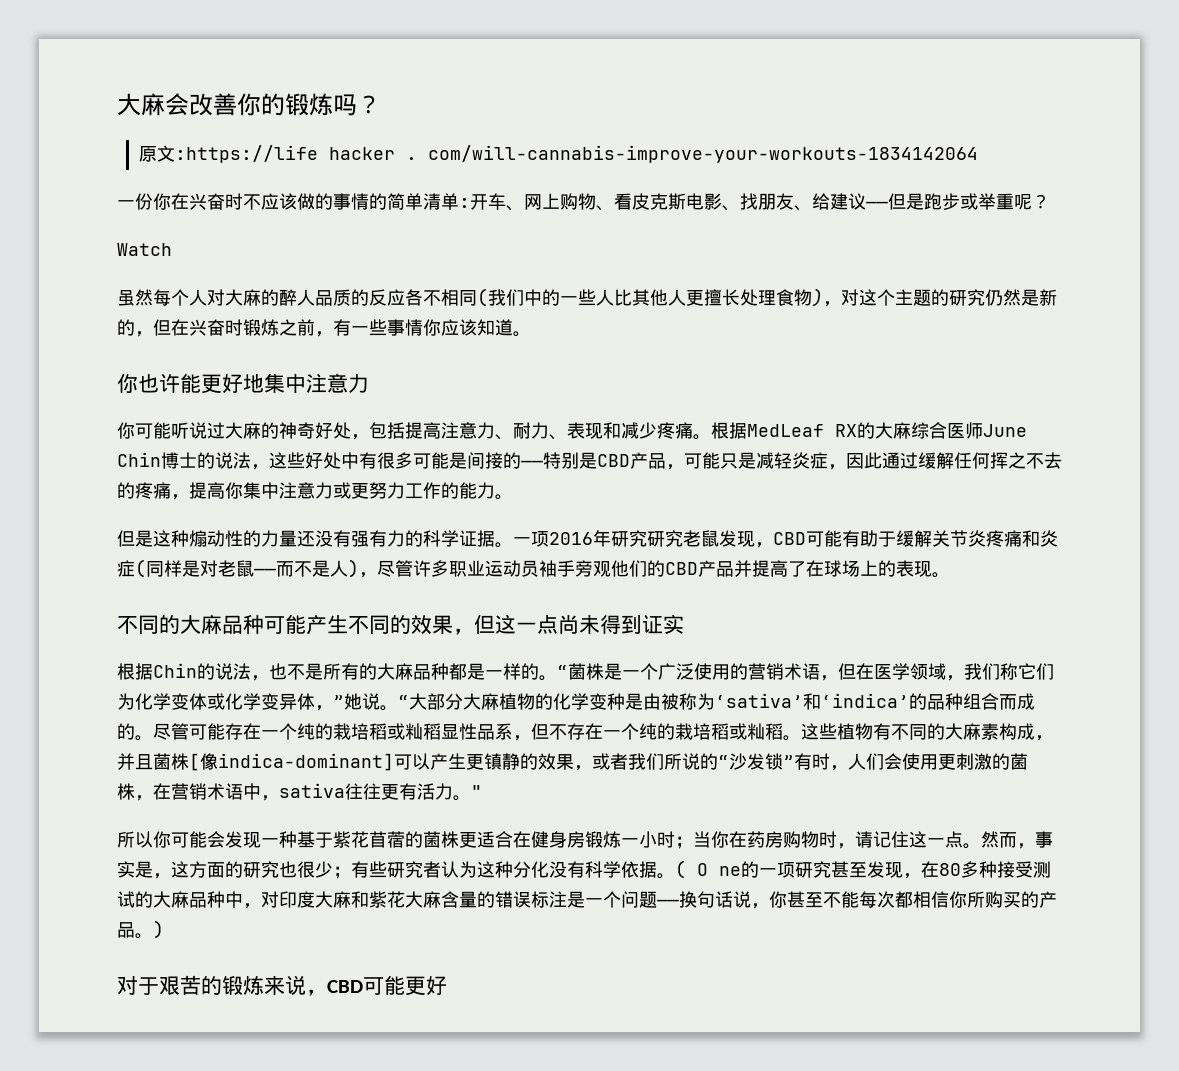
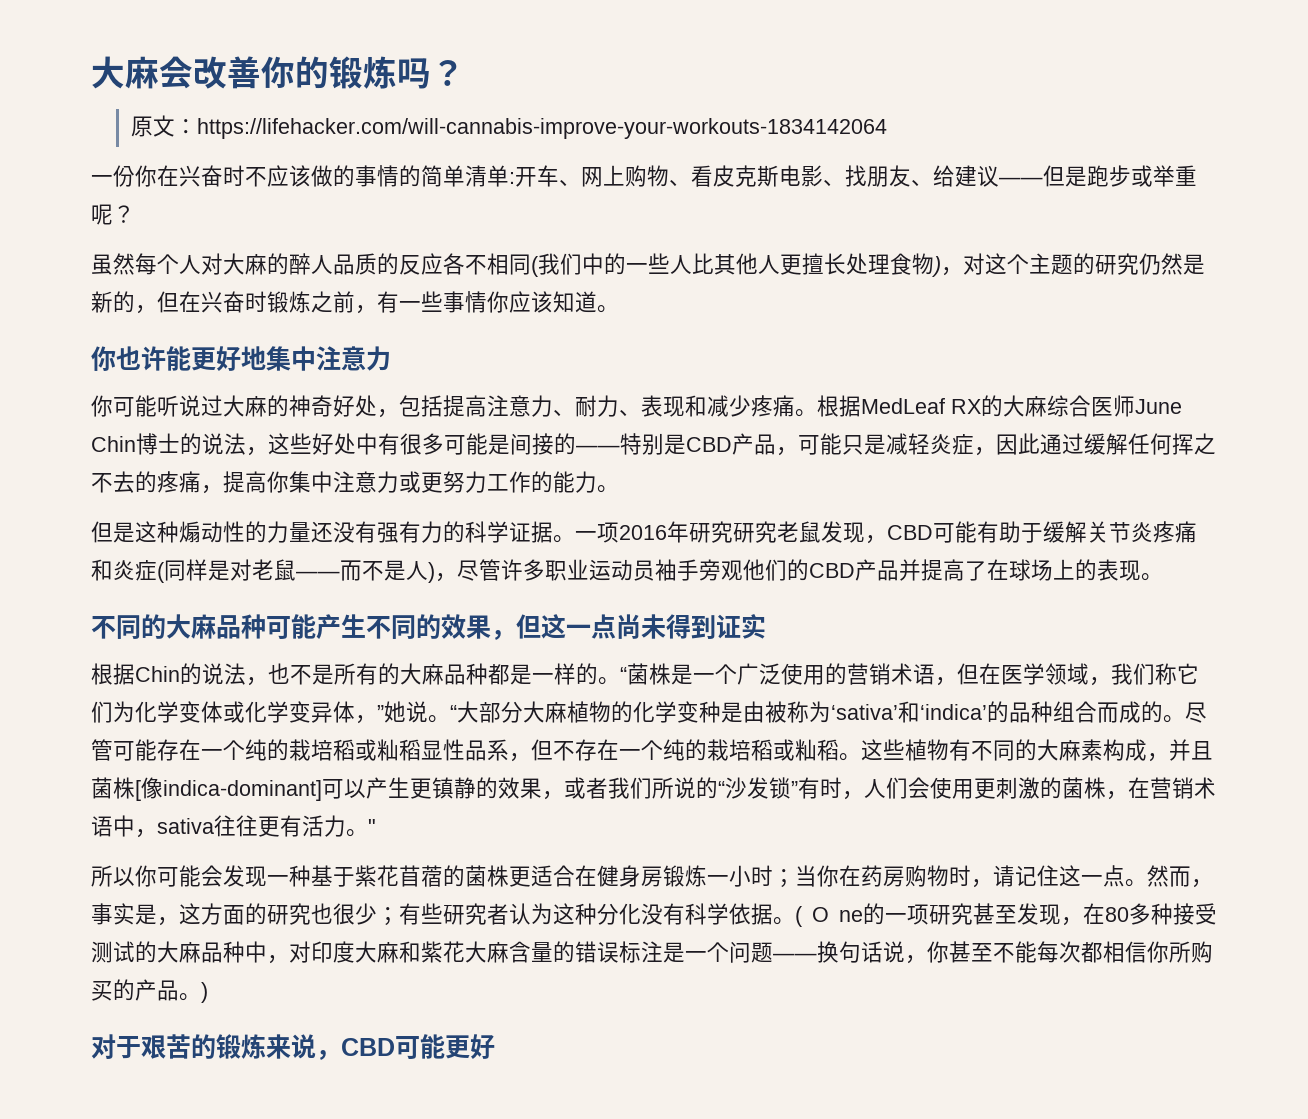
[174,145,978,163] :https://life hacker . com/will-cannabis-improve-your-workouts-1834142064 -> [174,118,887,139] ：https://lifehacker.com/will-cannabis-improve-your-workouts-1834142064
[117,243,172,256] // Watch -> (135, 214) none

